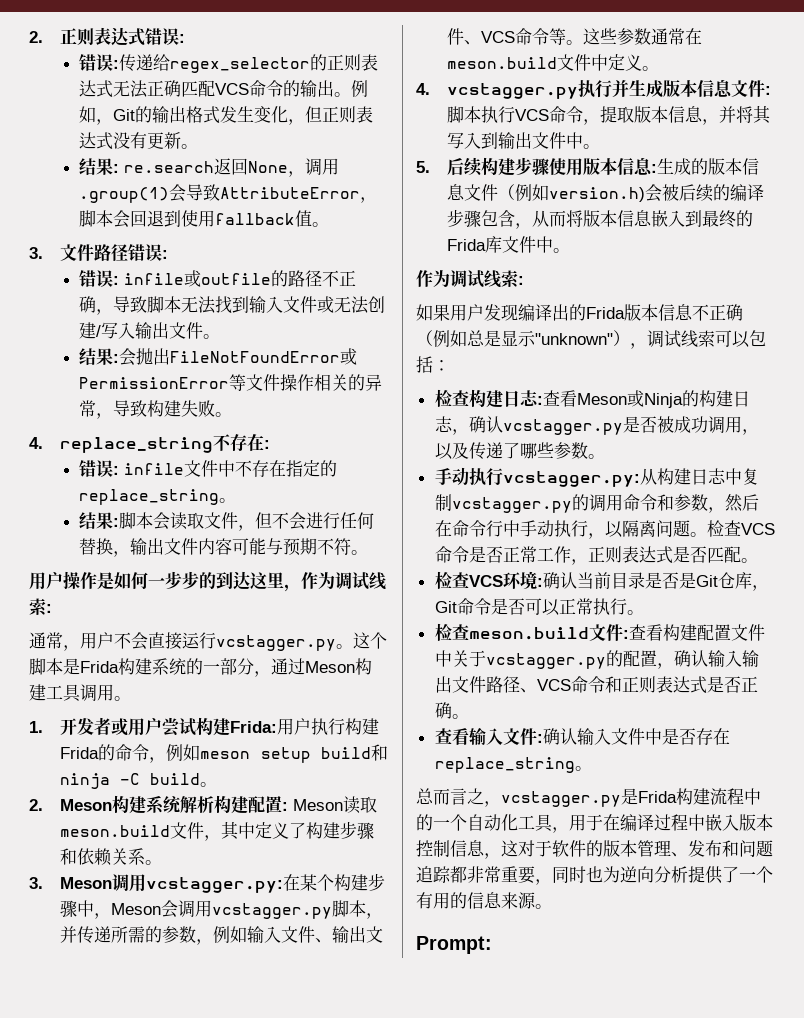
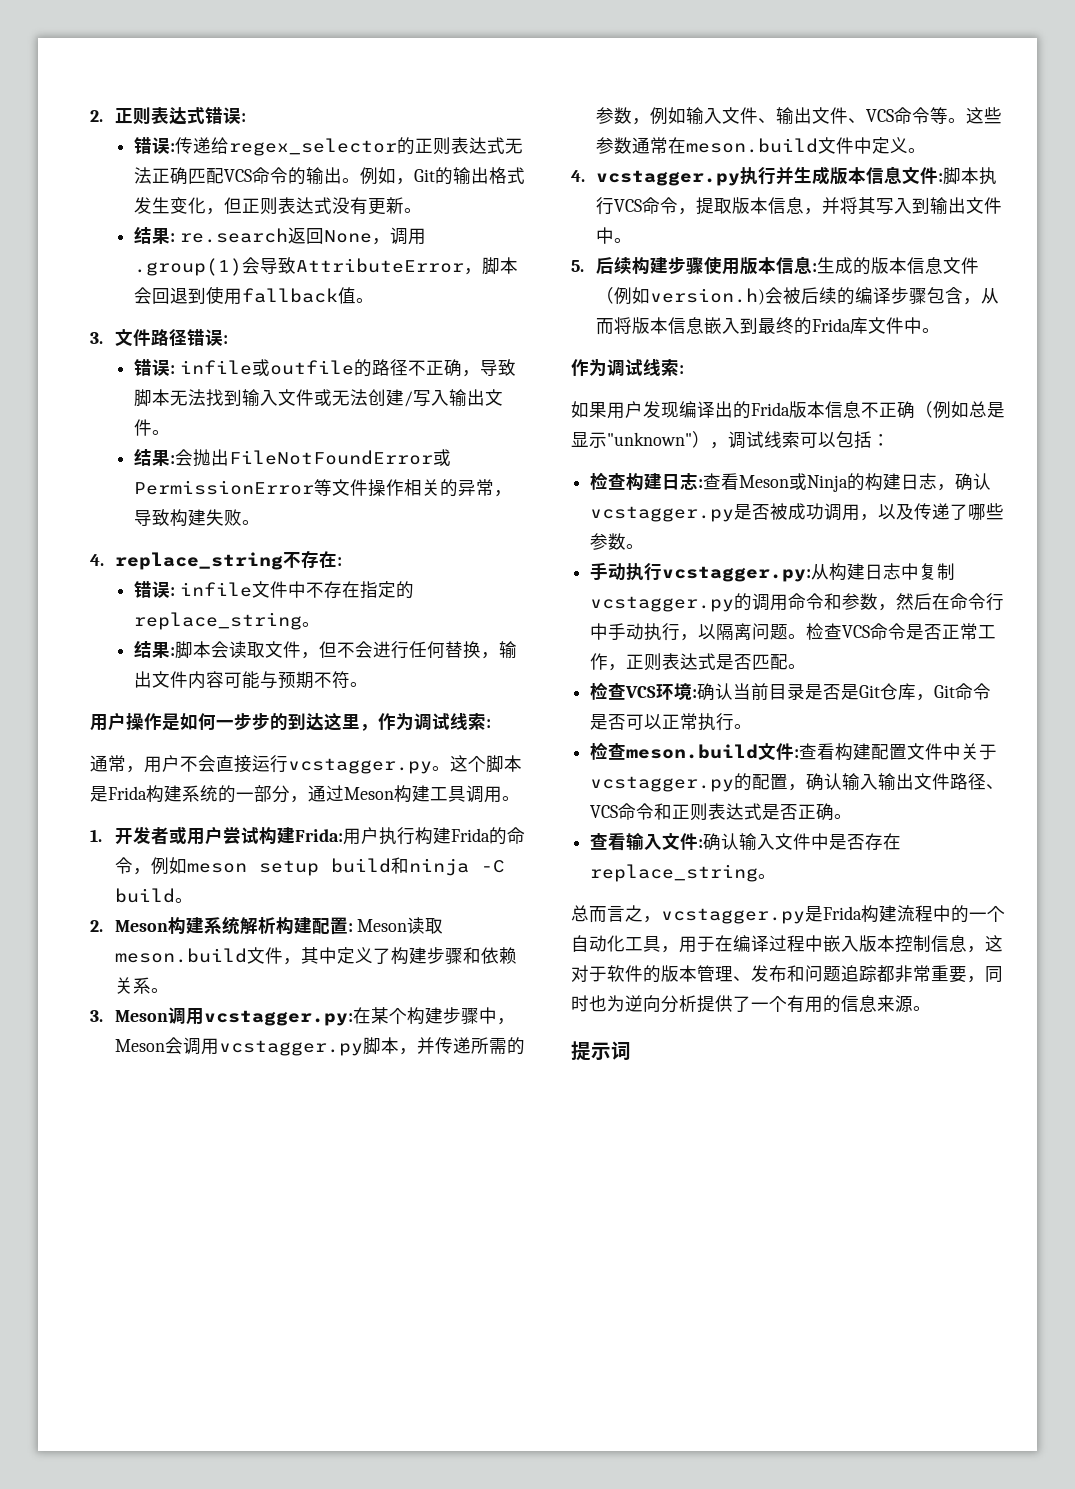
[416,936,492,954] Prompt: -> [571,1041,631,1061] 提示词

